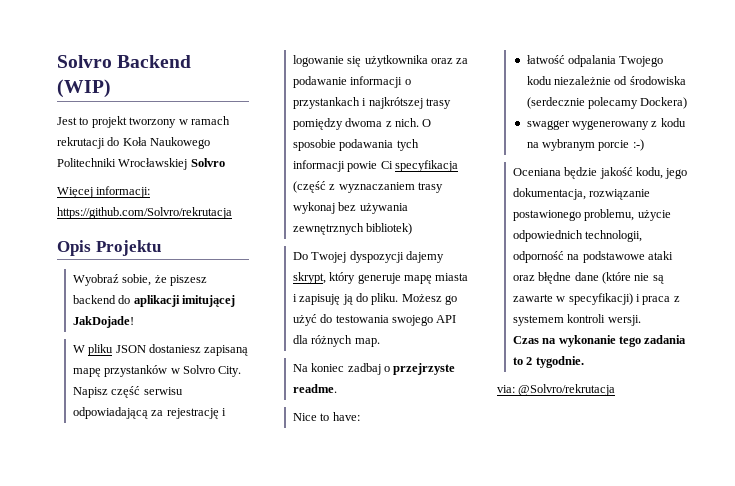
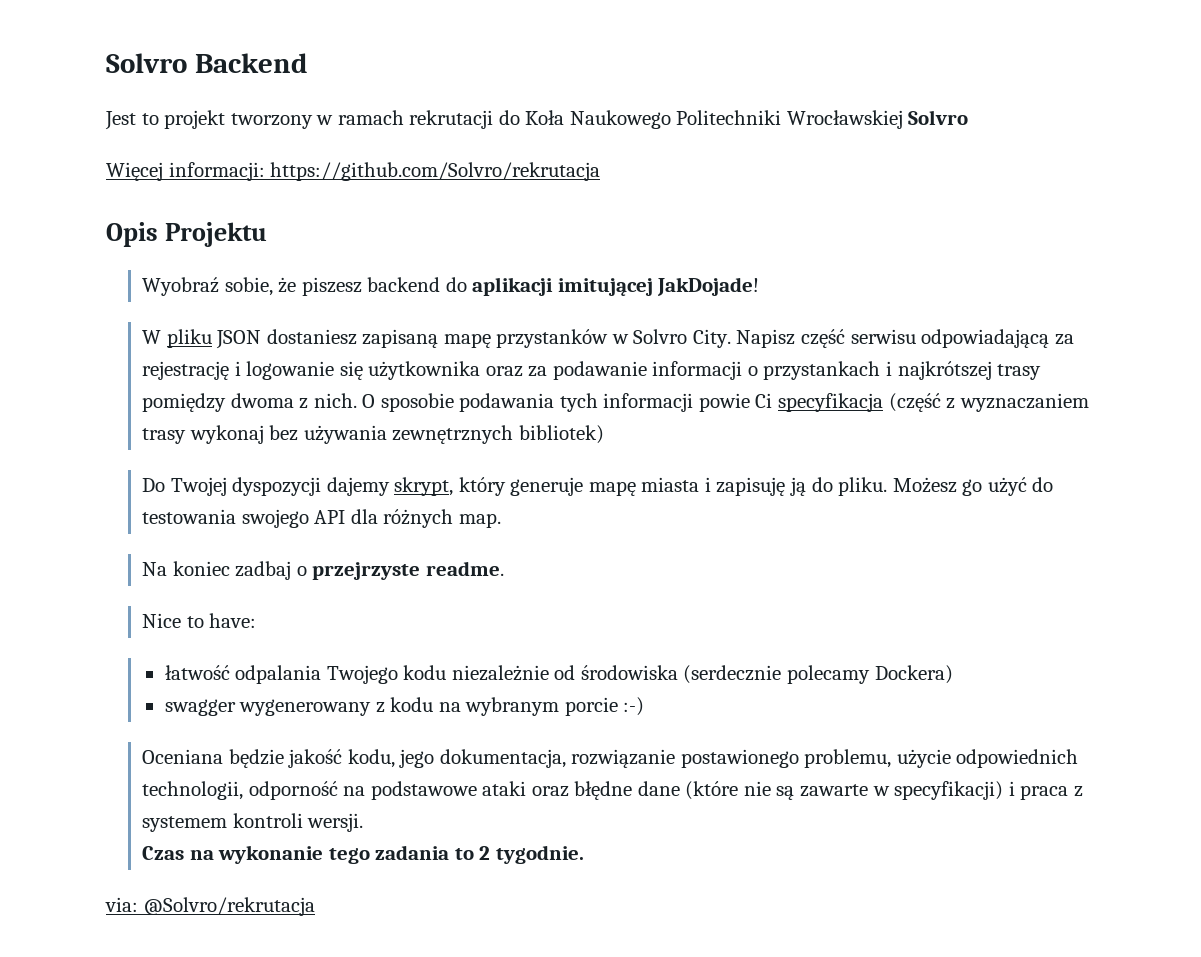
[57,79,111,98] (WIP) -> (308, 63) none

